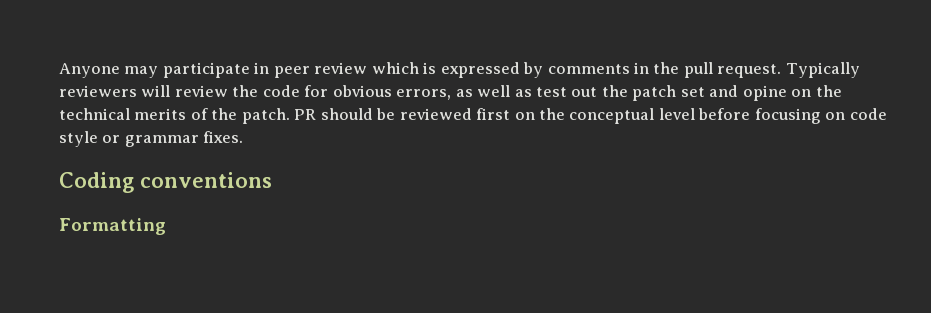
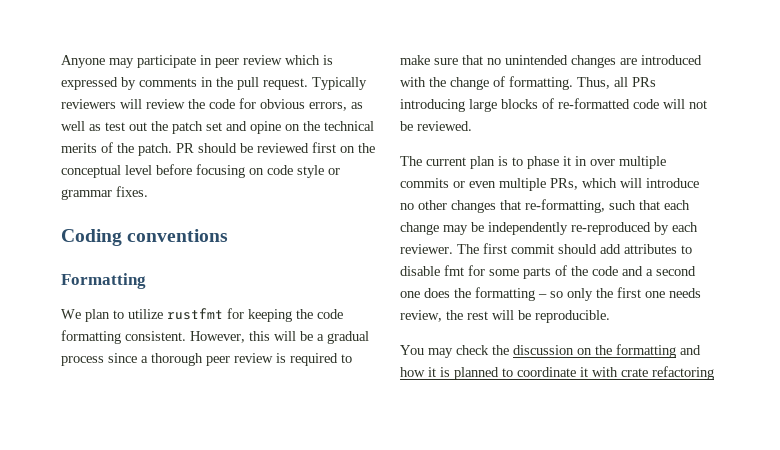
(166, 226) none -> [61,308,343,322] [61,330,369,344] [61,353,352,366] [400,55,702,68] [400,76,656,90] [400,98,707,112] [400,121,472,131] [400,156,666,169] [400,178,699,191] [400,199,690,213] [400,222,698,235] [400,243,692,254] [400,265,696,279] [400,287,701,301] [400,310,610,323] [400,344,701,358] [400,366,714,380] // We plan to utilize rustfmt for keeping the code formatting consistent. However, this will be a gradual process since a thorough peer review is required to make sure that no unintended changes are introduced with the change of formatting. Thus, all PRs introducing large blocks of re-formatted code will not be reviewed. // The current plan is to phase it in over multiple commits or even multiple PRs, which will introduce no other changes that re-formatting, such that each change may be independently re-reproduced by each reviewer. The first commit should add attributes to disable fmt for some parts of the code and a second one does the formatting – so only the first one needs review, the rest will be reproducible. // You may check the discussion on the formatting and how it is planned to coordinate it with crate refactoring

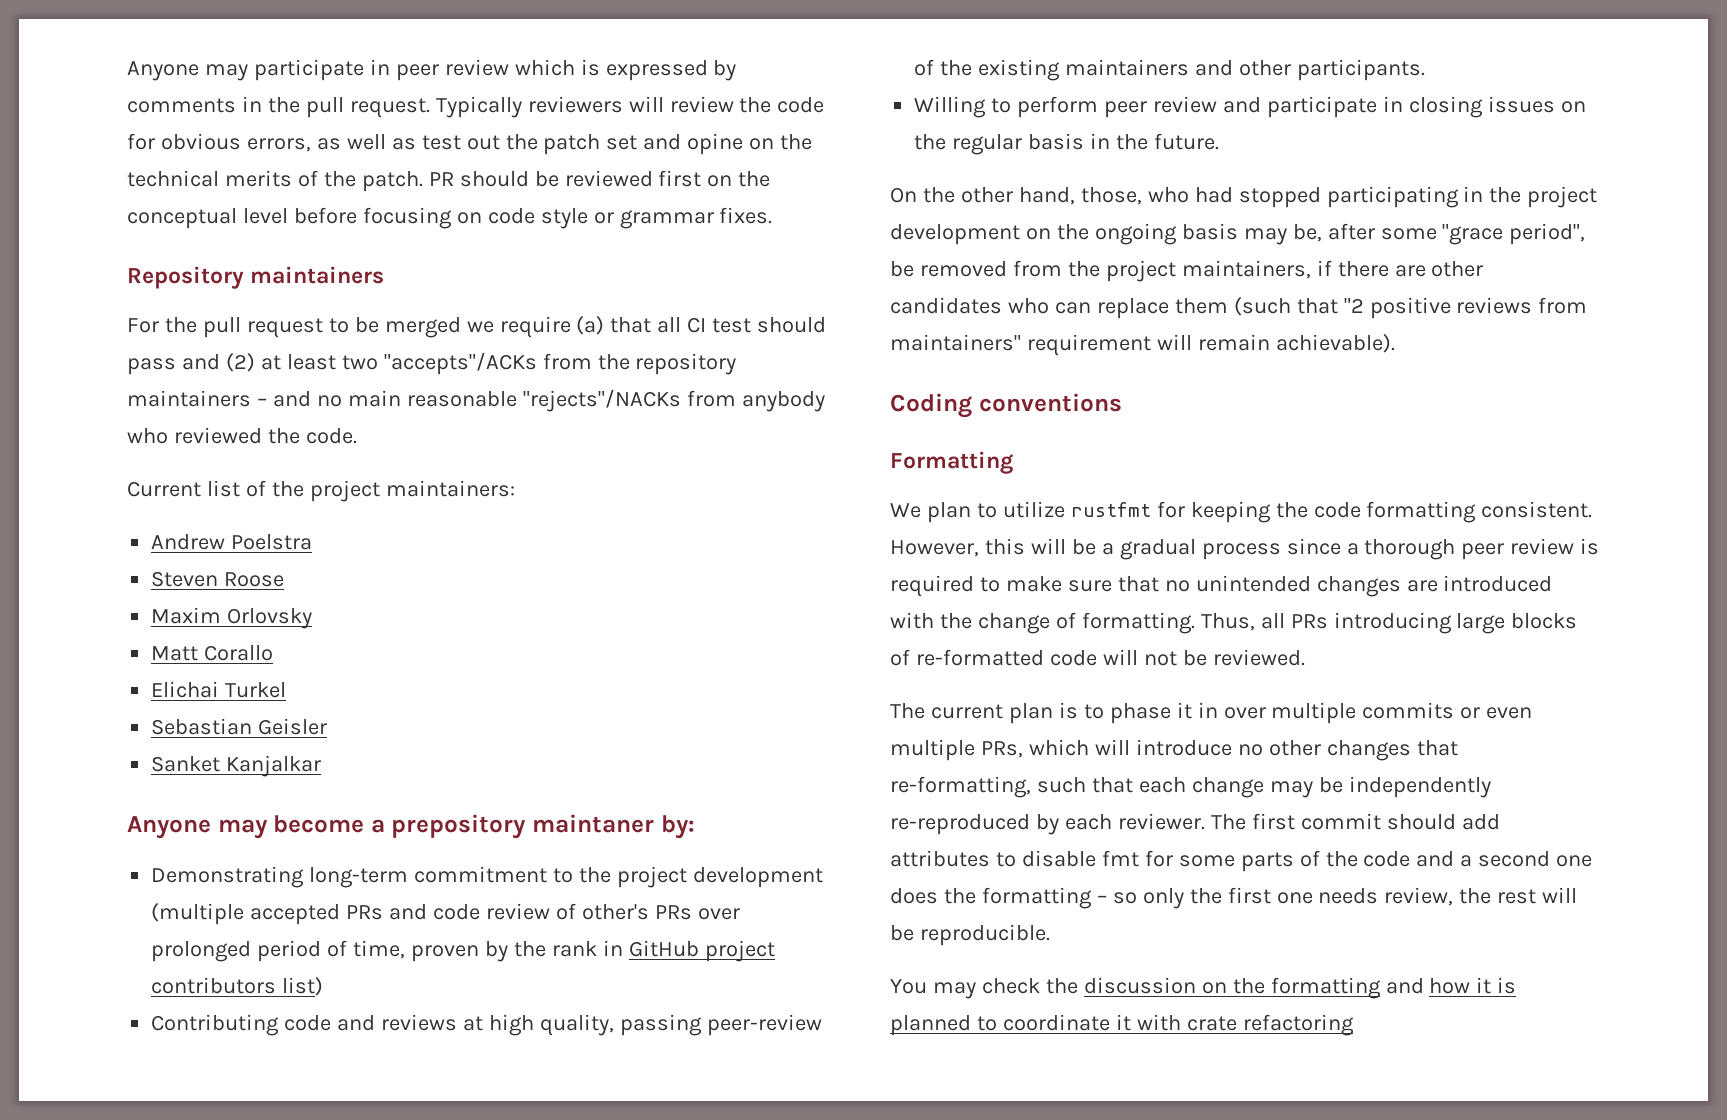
(148, 191) none -> [127,266,385,289] [127,316,827,338] [127,352,737,375] [127,389,825,412] [127,427,357,444] [127,480,515,502] [151,534,313,550] [151,571,285,587] [151,607,313,629] [151,645,274,661] [151,681,287,698] [151,718,328,735] [151,755,322,777] [127,814,695,839] [151,866,823,888] [151,903,740,925] [151,940,775,962] [151,977,324,996] [151,1014,822,1036] [914,59,1425,81] [914,96,1586,118] [914,133,1219,155] [890,186,1598,208] [890,223,1586,245] [890,260,1484,282] [890,297,1588,319] [890,334,1395,356] // Repository maintainers // For the pull request to be merged we require (a) that all CI test should pass and (2) at least two "accepts"/ACKs from the repository maintainers – and no main reasonable "rejects"/NACKs from anybody who reviewed the code. // Current list of the project maintainers: // Andrew Poelstra // Steven Roose // Maxim Orlovsky // Matt Corallo // Elichai Turkel // Sebastian Geisler // Sanket Kanjalkar // Anyone may become a prepository maintaner by: // Demonstrating long-term commitment to the project development (multiple accepted PRs and code review of other's PRs over prolonged period of time, proven by the rank in GitHub project contributors list) // Contributing code and reviews at high quality, passing peer-review of the existing maintainers and other participants. // Willing to perform peer review and participate in closing issues on the regular basis in the future. // On the other hand, those, who had stopped participating in the project development on the ongoing basis may be, after some "grace period", be removed from the project maintainers, if there are other candidates who can replace them (such that "2 positive reviews from maintainers" requirement will remain achievable).

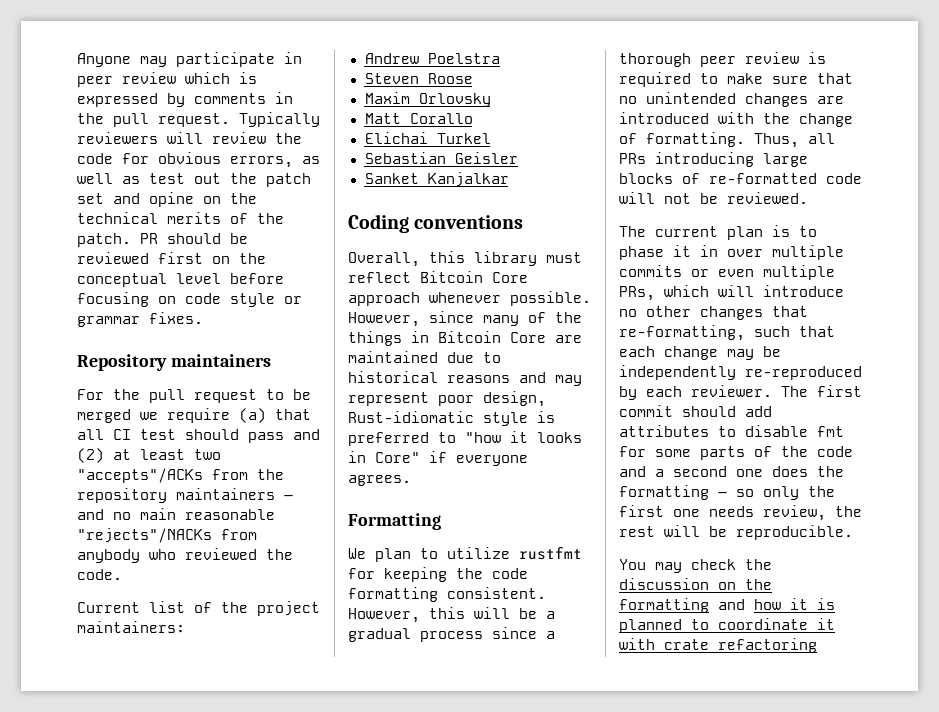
[127,814,695,839] [151,866,823,888] [151,903,740,925] [151,940,775,962] [151,977,324,996] [151,1014,822,1036] [914,59,1425,81] [914,96,1586,118] [914,133,1219,155] [890,186,1598,208] [890,223,1586,245] [890,260,1484,282] [890,297,1588,319] [890,334,1395,356] [890,393,1122,418] Anyone may become a prepository maintaner by: // Demonstrating long-term commitment to the project development (multiple accepted PRs and code review of other's PRs over prolonged period of time, proven by the rank in GitHub project contributors list) // Contributing code and reviews at high quality, passing peer-review of the existing maintainers and other participants. // Willing to perform peer review and participate in closing issues on the regular basis in the future. // On the other hand, those, who had stopped participating in the project development on the ongoing basis may be, after some "grace period", be removed from the project maintainers, if there are other candidates who can replace them (such that "2 positive reviews from maintainers" requirement will remain achievable). // Coding conventions -> [348,214,524,233] [348,251,582,267] [348,271,528,283] [348,291,591,306] [348,311,582,327] [348,331,582,346] [348,351,501,363] [348,371,582,386] [348,391,546,407] [348,411,555,426] [348,431,582,446] [348,451,528,466] [348,475,411,486] Coding conventions // Overall, this library must reflect Bitcoin Core approach whenever possible. However, since many of the things in Bitcoin Core are maintained due to historical reasons and may represent poor design, Rust-idiomatic style is preferred to "how it looks in Core" if everyone agrees.

